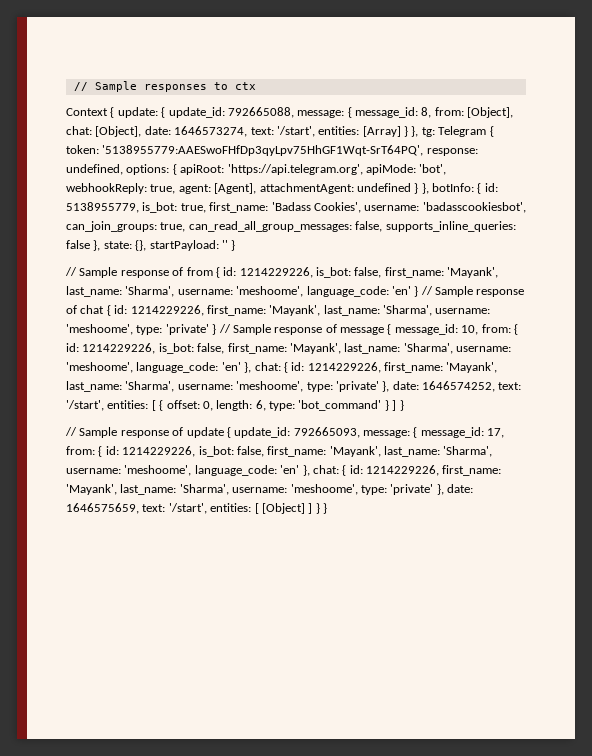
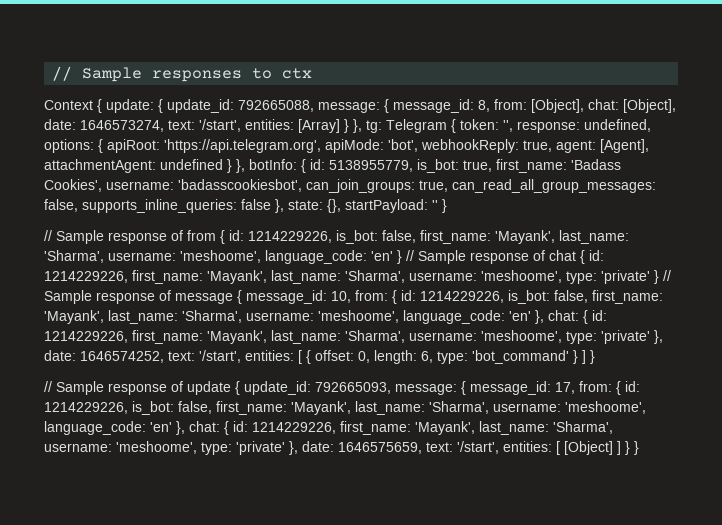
[102,145,424,156] '5138955779:AAESwoFHfDp3qyLpv75HhGF1Wqt-SrT64PQ', -> [503,120,513,132] '',

